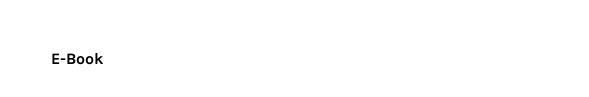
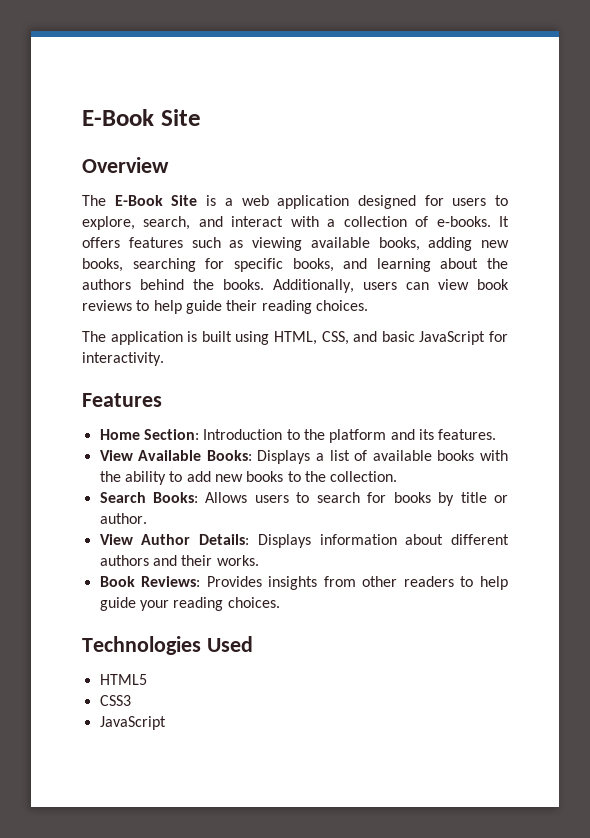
[51,53,104,65] E-Book -> [82,109,201,126] [82,157,169,173] [82,195,508,209] [82,216,510,230] [82,237,509,251] [82,258,508,272] [82,279,509,293] [82,300,368,314] [82,331,509,345] [82,352,164,366] [82,393,162,407] [99,429,497,443] [99,450,509,464] [99,471,398,485] [99,492,508,506] [99,513,147,524] [99,534,509,548] [99,555,259,566] [99,576,509,590] [99,597,280,611] [82,636,253,655] [99,674,147,685] [99,695,131,706] [99,716,166,730] E-Book Site // Overview // The E-Book Site is a web application designed for users to explore, search, and interact with a collection of e-books. It offers features such as viewing available books, adding new books, searching for specific books, and learning about the authors behind the books. Additionally, users can view book reviews to help guide their reading choices. // The application is built using HTML, CSS, and basic JavaScript for interactivity. // Features // Home Section: Introduction to the platform and its features. // View Available Books: Displays a list of available books with the ability to add new books to the collection. // Search Books: Allows users to search for books by title or author. // View Author Details: Displays information about different authors and their works. // Book Reviews: Provides insights from other readers to help guide your reading choices. // Technologies Used // HTML5 // CSS3 // JavaScript

